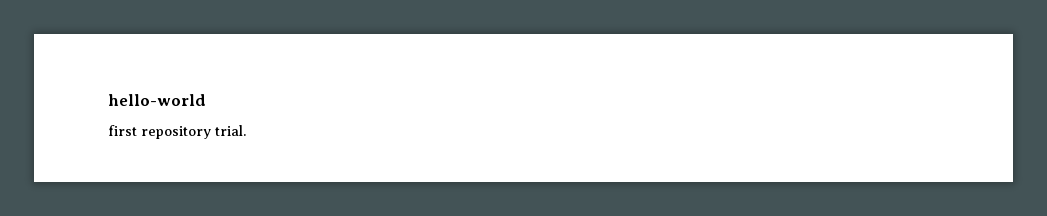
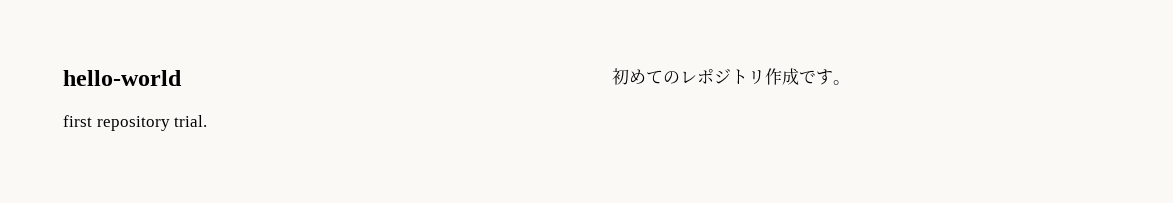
(246, 130) none -> [612,68,850,85] // 初めてのレポジトリ作成です。

